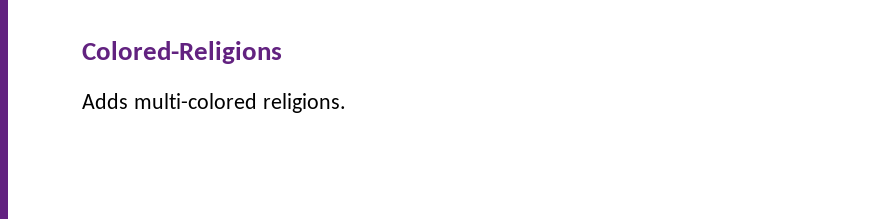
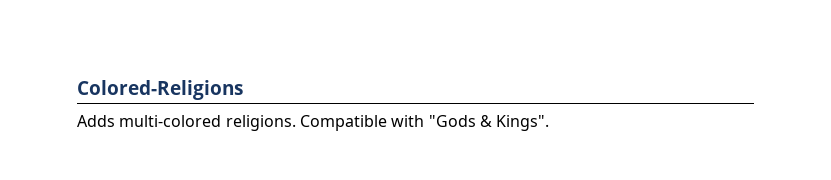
(346, 103) none -> [299,115,550,131] Compatible with "Gods & Kings".

